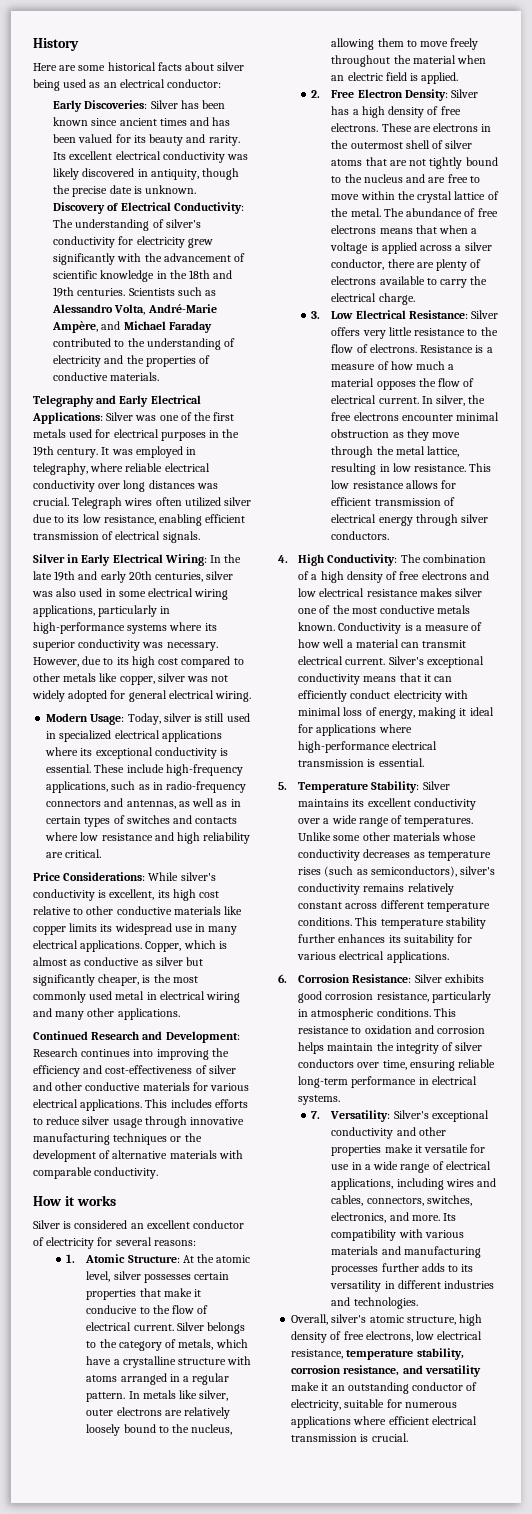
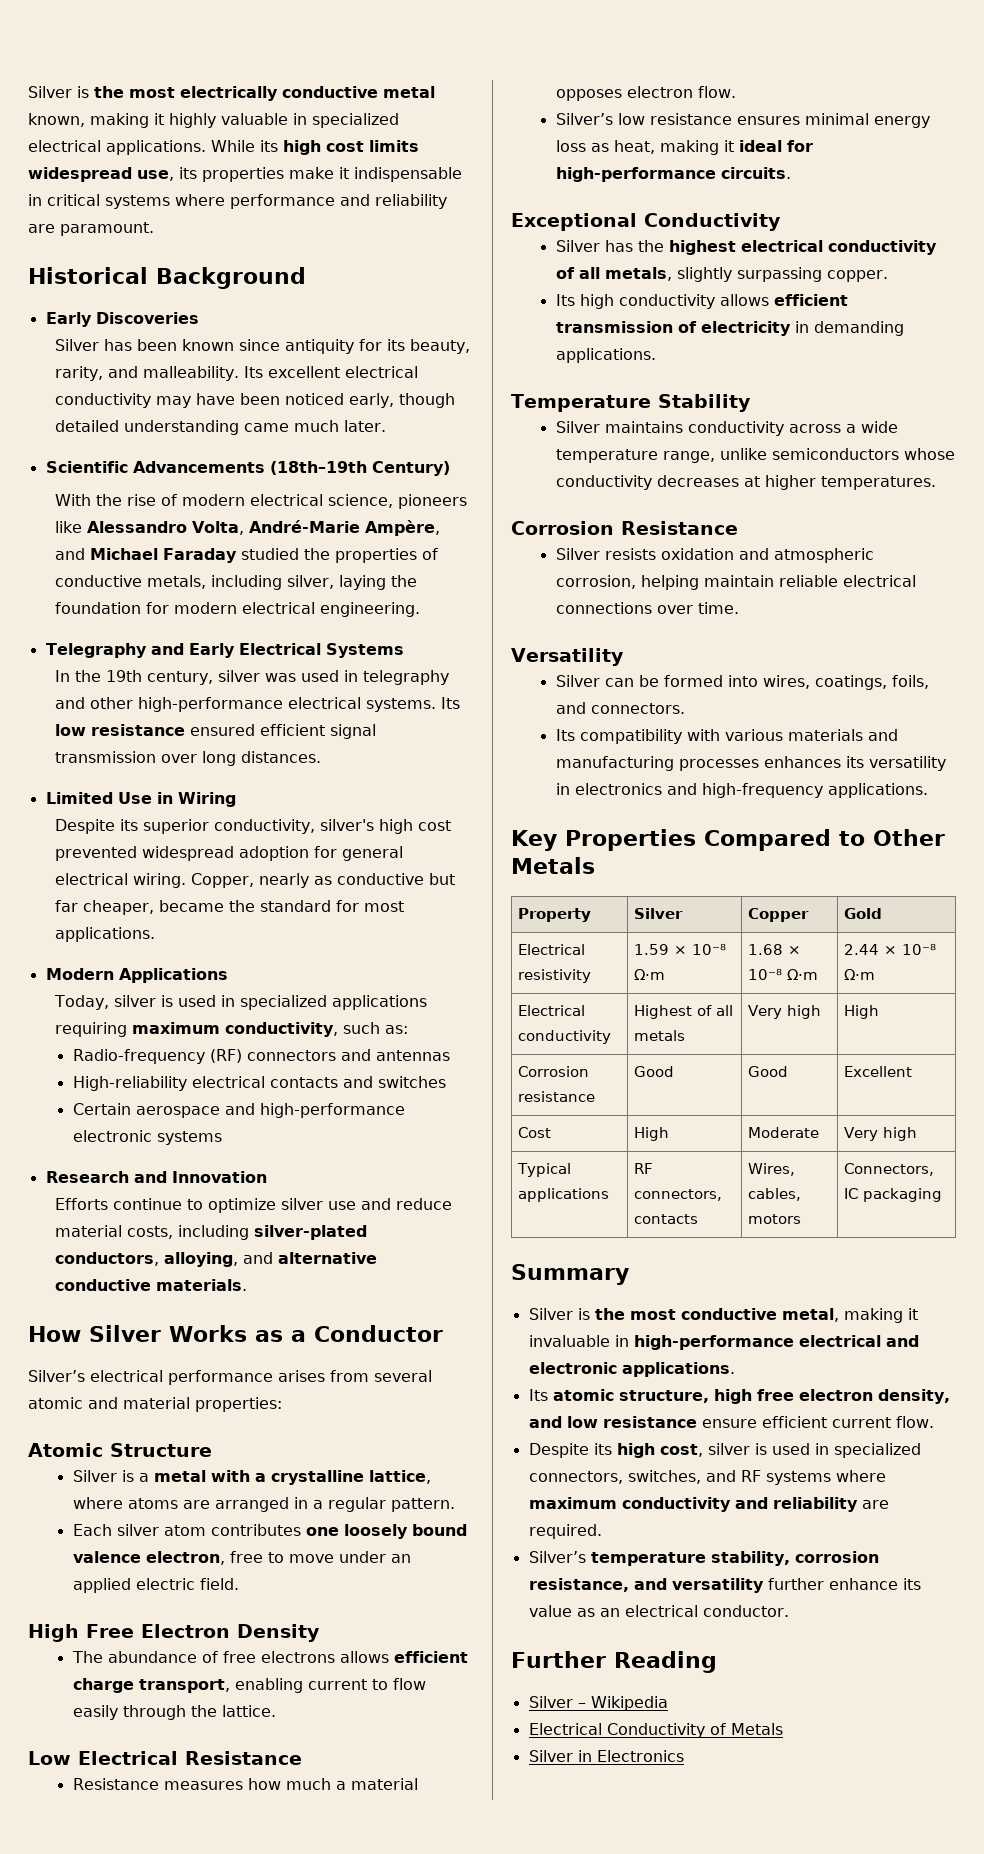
[33,38,79,51] [33,62,245,71] [33,79,222,91] [53,100,148,112] History // Here are some historical facts about silver being used as an electrical conductor: // Early Discoveries: -> [28,86,435,101] [28,113,399,128] [28,140,419,155] [28,167,462,182] [28,194,447,209] [28,222,154,236] [28,267,306,289] [45,312,199,327] Silver is the most electrically conductive metal known, making it highly valuable in specialized electrical applications. While its high cost limits widespread use, its properties make it indispensable in critical systems where performance and reliability are paramount. // Historical Background // Early Discoveries //
[119,117,231,126] [53,134,240,146] [53,151,249,163] [53,168,240,180] [53,185,197,197] [53,202,244,214] [53,219,201,231] [53,236,213,248] [53,253,246,265] [53,270,233,282] [53,287,217,297] ancient times and has been valued for its beauty and rarity. Its excellent electrical conductivity was likely discovered in antiquity, though the precise date is unknown. // Discovery of Electrical Conductivity: The understanding of silver's conductivity for electricity grew significantly with the advancement of scientific knowledge in the 18th and 19th centuries. Scientists such as -> [285,339,471,354] [55,366,419,381] [55,393,456,408] [55,420,387,435] [45,461,450,476] [55,494,468,509] [55,521,83,533] antiquity for its beauty, rarity, and malleability. Its excellent electrical conductivity may have been noticed early, though detailed understanding came much later. // Scientific Advancements (18th–19th Century) // With the rise of modern electrical science, pioneers like
[53,338,236,350] [53,355,211,367] [53,372,160,381] [33,395,201,407] [32,412,235,424] [33,429,240,441] [33,446,197,458] [33,463,210,475] [33,480,218,492] [33,497,252,509] [33,514,246,526] [33,531,200,543] [33,554,242,566] [33,571,234,583] [32,588,229,600] [33,605,171,617] [33,622,217,634] [33,639,218,651] [33,656,244,668] [33,673,229,685] [32,690,252,702] contributed to the understanding of electricity and the properties of conductive materials. // Telegraphy and Early Electrical Applications: Silver was one of the first metals used for electrical purposes in the 19th century. It was employed in telegraphy, where reliable electrical conductivity over long distances was crucial. Telegraph wires often utilized silver due to its low resistance, enabling efficient transmission of electrical signals. // Silver in Early Electrical Wiring: In the late 19th and early 20th centuries, silver was also used in some electrical wiring applications, particularly in high-performance systems where its superior conductivity was necessary. However, due to its high cost compared to other metals like copper, silver was not widely adopted for general electrical wiring. -> [241,548,439,563] [55,575,418,590] [55,602,421,617] [45,643,404,658] [55,670,450,685] [55,697,461,712] [55,724,377,739] [55,751,322,766] [45,792,236,807] [55,819,452,834] [55,846,404,861] [55,873,456,888] [55,900,405,915] [55,927,156,942] studied the properties of conductive metals, including silver, laying the foundation for modern electrical engineering. // Telegraphy and Early Electrical Systems // In the 19th century, silver was used in telegraphy and other high-performance electrical systems. Its low resistance ensured efficient signal transmission over long distances. // Limited Use in Wiring // Despite its superior conductivity, silver's high cost prevented widespread adoption for general electrical wiring. Copper, nearly as conductive but far cheaper, became the standard for most applications.
[90,714,125,725] Usage: -> [118,968,228,983] Applications //
[205,713,250,722] [46,730,222,742] [45,747,229,759] [46,764,243,776] [46,781,247,793] [46,798,241,809] [46,815,238,827] [45,832,251,844] [46,849,102,858] [33,872,216,881] [33,889,220,901] [33,906,243,915] [33,923,238,935] [33,940,227,952] [33,957,204,966] [33,974,198,986] [33,991,241,1003] [33,1008,180,1020] [33,1031,240,1043] [33,1048,229,1060] [33,1065,236,1077] [33,1082,250,1091] [33,1099,248,1111] [33,1116,245,1128] [33,1133,202,1145] [33,1150,243,1162] [33,1167,159,1179] [33,1195,116,1206] [33,1220,245,1229] [33,1237,196,1249] [66,1254,251,1263] [86,1271,230,1283] [86,1288,202,1300] [86,1305,209,1314] [86,1322,246,1334] [86,1339,248,1351] [86,1356,252,1368] [86,1375,118,1382] still used in specialized electrical applications where its exceptional conductivity is essential. These include high-frequency applications, such as in radio-frequency connectors and antennas, as well as in certain types of switches and contacts where low resistance and high reliability are critical. // Price Considerations: While silver's conductivity is excellent, its high cost relative to other conductive materials like copper limits its widespread use in many electrical applications. Copper, which is almost as conductive as silver but significantly cheaper, is the most commonly used metal in electrical wiring and many other applications. // Continued Research and Development: Research continues into improving the efficiency and cost-effectiveness of silver and other conductive materials for various electrical applications. This includes efforts to reduce silver usage through innovative manufacturing techniques or the development of alternative materials with comparable conductivity. // How it works // Silver is considered an excellent conductor of electricity for several reasons: // 1. Atomic Structure: At the atomic level, silver possesses certain properties that make it conducive to the flow of electrical current. Silver belongs to the category of metals, which have a crystalline structure with atoms -> [178,995,428,1010] [55,1022,409,1037] [72,1049,450,1064] [72,1076,446,1091] [72,1103,405,1118] [72,1130,222,1145] [45,1171,267,1183] [55,1198,453,1213] [55,1225,368,1240] [55,1252,378,1267] [55,1279,248,1291] [28,1325,443,1342] [28,1370,432,1385] [28,1397,282,1412] [28,1443,212,1457] [72,1470,431,1485] [72,1497,210,1509] used in specialized applications requiring maximum conductivity, such as: // Radio-frequency (RF) connectors and antennas // High-reliability electrical contacts and switches // Certain aerospace and high-performance electronic systems // Research and Innovation // Efforts continue to optimize silver use and reduce material costs, including silver-plated conductors, alloying, and alternative conductive materials. // How Silver Works as a Conductor // Silver’s electrical performance arises from several atomic and material properties: // Atomic Structure // Silver is a metal with a crystalline lattice, where atoms are
[128,1390,229,1401] [86,1407,231,1419] [86,1424,233,1436] [331,38,479,50] [331,55,487,67] [331,72,459,84] [311,89,479,101] [331,106,461,118] [331,123,492,132] [331,140,473,149] [331,157,498,169] [331,174,480,183] [331,191,499,203] [331,208,381,217] In metals like silver, outer electrons are relatively loosely bound to the nucleus, allowing them to move freely throughout the material when an electric field is applied. // 2. Free Electron Density: Silver has a high density of free electrons. These are electrons in the outermost shell of silver atoms that are not tightly bound to the nucleus and are free to move within the crystal lattice of the metal. -> [72,1524,467,1539] [72,1551,411,1565] [72,1578,239,1593] [28,1624,320,1642] // Each silver atom contributes one loosely bound valence electron, free to move under an applied electric field. // High Free Electron Density //
[379,225,478,234] [330,242,492,254] [331,259,482,271] [331,276,488,288] [331,293,415,305] [311,310,499,319] [331,327,498,339] [331,344,493,353] [331,361,389,370] means that when a voltage is applied across a silver conductor, there are plenty of electrons available to carry the electrical charge. // 3. Low Electrical Resistance: Silver offers very little resistance to the flow of electrons. Resistance is a measure of -> [339,1651,468,1663] [72,1678,426,1693] [72,1705,276,1720] [28,1751,302,1765] [72,1778,243,1790] allows efficient charge transport, enabling current to flow easily through the lattice. // Low Electrical Resistance // Resistance measures
[418,378,475,387] [331,395,486,406] [331,412,500,421] [331,429,461,441] [331,446,460,458] [331,463,492,475] [331,480,457,489] [331,497,455,506] [331,514,489,526] [331,531,390,540] [278,554,486,566] [298,571,489,583] [298,588,483,597] [298,605,471,614] [298,622,483,634] [298,639,467,648] [298,656,484,668] [298,673,453,685] [298,690,468,702] [298,707,494,719] [298,724,412,736] [298,741,438,753] [298,758,424,767] [278,781,450,793] [298,798,476,810] [298,815,474,827] [298,832,477,841] [298,849,491,861] [298,866,496,877] [298,883,454,895] [298,900,490,912] [298,917,486,929] [298,934,473,946] [297,951,449,963] [278,974,484,983] [298,991,491,1003] [298,1008,456,1020] [298,1025,486,1034] [298,1042,483,1054] [298,1059,496,1071] [298,1076,477,1088] [298,1095,341,1105] [311,1110,489,1122] [331,1127,446,1139] [331,1144,486,1156] [331,1161,491,1173] [331,1178,497,1190] [331,1195,472,1206] [331,1212,440,1223] the flow of electrical current. In silver, the free electrons encounter minimal obstruction as they move through the metal lattice, resulting in low resistance. This low resistance allows for efficient transmission of electrical energy through silver conductors. // 4. High Conductivity: The combination of a high density of free electrons and low electrical resistance makes silver one of the most conductive metals known. Conductivity is a measure of how well a material can transmit electrical current. Silver's exceptional conductivity means that it can efficiently conduct electricity with minimal loss of energy, making it ideal for applications where high-performance electrical transmission is essential. // 5. Temperature Stability: Silver maintains its excellent conductivity over a wide range of temperatures. Unlike some other materials whose conductivity decreases as temperature rises (such as semiconductors), silver's conductivity remains relatively constant across different temperature conditions. This temperature stability further enhances its suitability for various electrical applications. // 6. Corrosion Resistance: Silver exhibits good corrosion resistance, particularly in atmospheric conditions. This resistance to oxidation and corrosion helps maintain the integrity of silver conductors over time, ensuring reliable long-term performance in electrical systems. // 7. Versatility: Silver's exceptional conductivity and other properties make it versatile for use in a wide range of electrical applications, including wires and cables, connectors, switches, electronics, and more. -> [626,86,736,98] [555,113,930,128] [555,140,813,155] [555,167,791,182] [511,213,781,231] [555,240,937,255] [555,267,888,282] [555,294,848,309] [555,321,904,336] [555,348,656,363] [511,394,751,412] [555,421,898,436] [555,448,955,463] [555,475,936,490] [511,521,738,535] [555,548,874,563] [555,575,916,590] [555,602,739,614] [511,648,624,666] [555,675,929,690] [555,702,685,714] electron flow. // Silver’s low resistance ensures minimal energy loss as heat, making it ideal for high-performance circuits. // Exceptional Conductivity // Silver has the highest electrical conductivity of all metals, slightly surpassing copper. // Its high conductivity allows efficient transmission of electricity in demanding applications. // Temperature Stability // Silver maintains conductivity across a wide temperature range, unlike semiconductors whose conductivity decreases at higher temperatures. // Corrosion Resistance // Silver resists oxidation and atmospheric corrosion, helping maintain reliable electrical connections over time. // Versatility // Silver can be formed into wires, coatings, foils, and connectors. //
[381,1263,474,1272] [330,1280,495,1292] [331,1297,418,1309] [291,1314,483,1326] [291,1331,483,1343] [291,1349,344,1359] further adds to its versatility in different industries and technologies. // Overall, silver's atomic structure, high density of free electrons, low electrical resistance, -> [763,756,946,771] [555,783,928,798] [511,829,945,851] [511,857,595,874] [517,908,591,922] [633,908,683,919] [747,908,809,922] [843,908,882,919] [517,944,585,955] [517,969,591,983] [633,943,726,955] [633,969,665,980] [747,944,801,955] [747,968,818,980] [843,943,936,955] [843,969,875,980] [517,1005,585,1016] [517,1030,611,1044] [633,1005,733,1019] [633,1030,685,1041] [747,1005,821,1019] [843,1005,879,1019] [517,1066,589,1077] [517,1091,595,1102] [633,1066,674,1077] [747,1066,788,1077] [843,1066,912,1077] [517,1127,551,1138] [633,1127,669,1141] [747,1127,819,1138] [843,1127,917,1141] [516,1163,571,1177] [517,1188,609,1202] [633,1163,653,1174] [633,1189,722,1201] [633,1214,698,1224] [747,1163,795,1176] [747,1188,801,1201] [747,1214,801,1224] [843,1163,934,1176] [843,1188,942,1202] [511,1264,629,1285] [528,1308,918,1323] [528,1335,919,1350] [528,1362,735,1377] [528,1389,950,1404] [528,1416,934,1428] [528,1443,921,1458] [528,1470,886,1485] [528,1497,889,1512] [528,1524,602,1539] [528,1551,586,1563] enhances its versatility in electronics and high-frequency applications. // Key Properties Compared to Other Metals // Property | Silver | Copper | Gold // Electrical resistivity | 1.59 × 10⁻⁸ Ω·m | 1.68 × 10⁻⁸ Ω·m | 2.44 × 10⁻⁸ Ω·m // Electrical conductivity | Highest of all metals | Very high | High // Corrosion resistance | Good | Good | Excellent // Cost | High | Moderate | Very high // Typical applications | RF connectors, contacts | Wires, cables, motors | Connectors, IC packaging // Summary // Silver is the most conductive metal, making it invaluable in high-performance electrical and electronic applications. // Its atomic structure, high free electron density, and low resistance ensure efficient current flow. // Despite its high cost, silver is used in specialized connectors, switches, and RF systems where maximum conductivity and reliability are required. // Silver’s
[291,1382,478,1394] [291,1399,457,1411] [291,1416,477,1428] [291,1433,408,1442] make it an outstanding conductor of electricity, suitable for numerous applications where efficient electrical transmission is crucial. -> [767,1578,921,1590] [528,1605,789,1617] [511,1651,717,1673] [528,1696,668,1711] [528,1723,783,1738] [528,1750,684,1762] further enhance its value as an electrical conductor. // Further Reading // Silver – Wikipedia // Electrical Conductivity of Metals // Silver in Electronics

